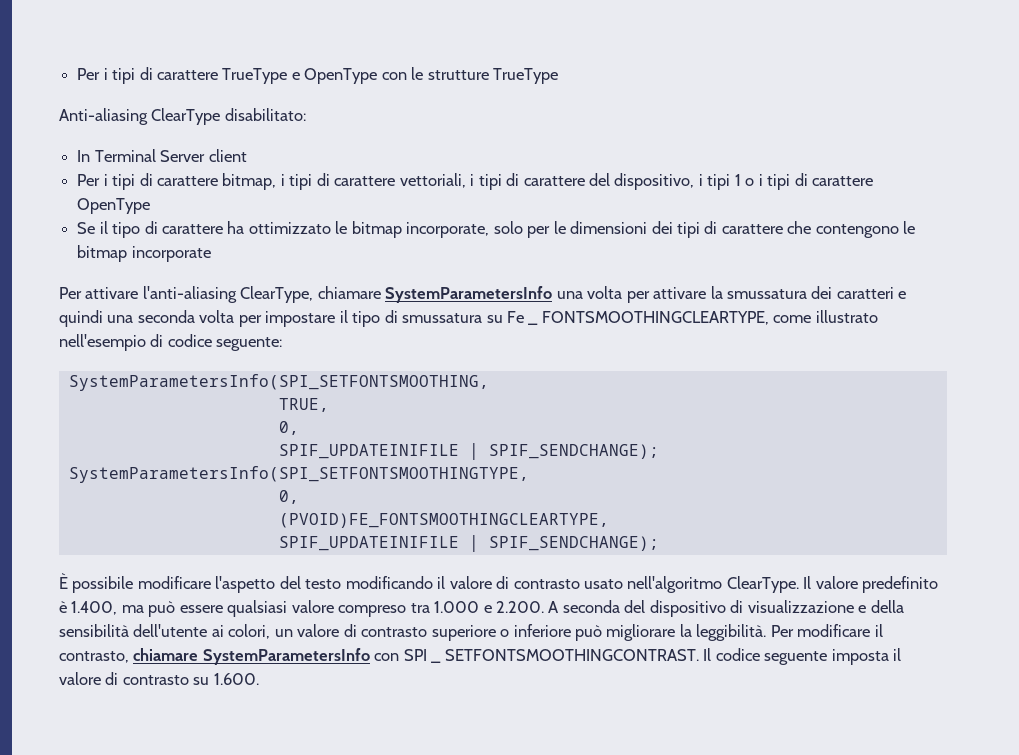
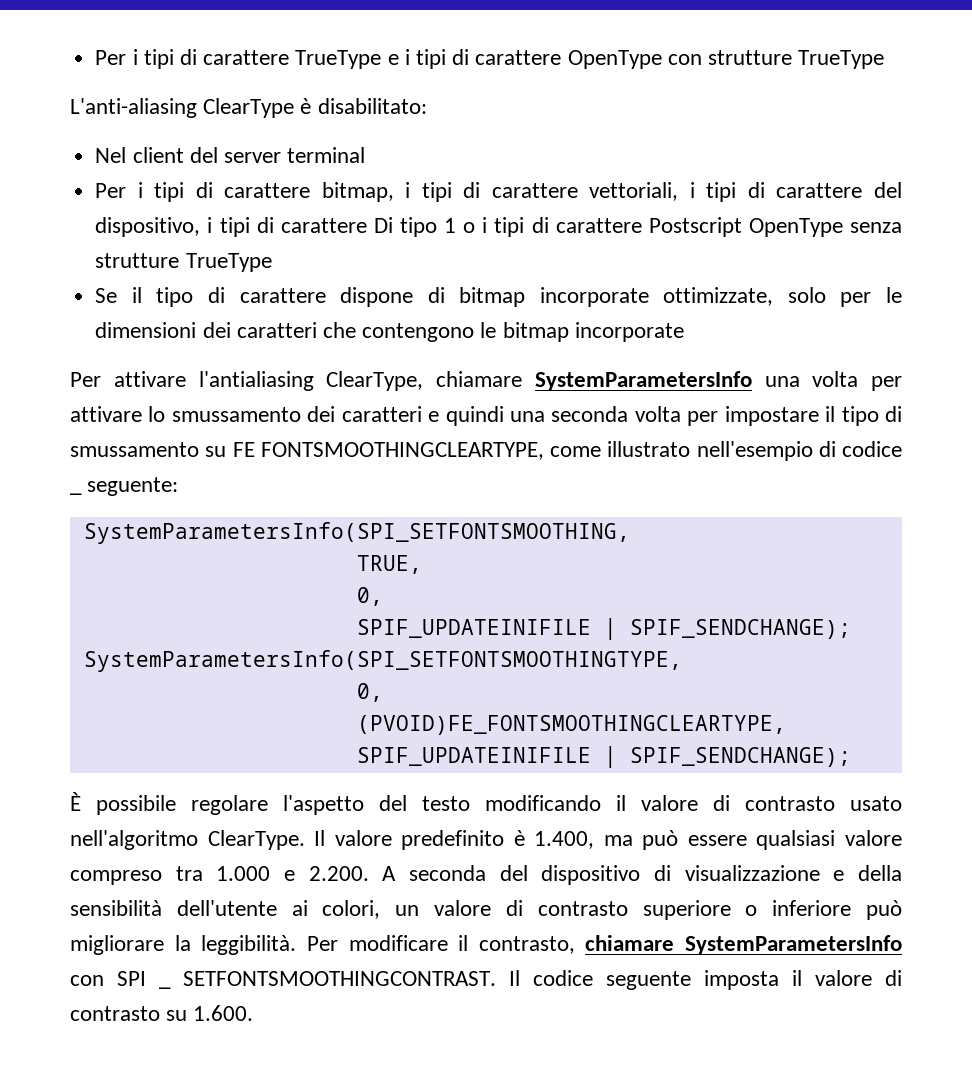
(300, 76) none -> [404,49,562,69] i tipi di carattere
[411,67,559,84] [59,108,306,125] [77,149,247,162] le strutture TrueType // Anti-aliasing ClearType disabilitato: // In Terminal Server client -> [708,50,885,69] [70,98,427,118] [95,147,366,163] strutture TrueType // L'anti-aliasing ClearType è disabilitato: // Nel client del server terminal
(731, 182) none -> [256,217,437,237] di carattere Di tipo
[77,198,151,214] OpenType -> [648,217,903,237] [95,253,272,272] Postscript OpenType senza strutture TrueType
[227,221,490,238] ha ottimizzato le bitmap incorporate, -> [340,287,774,307] dispone di bitmap incorporate ottimizzate,
[676,221,783,238] tipi di carattere -> [236,322,317,338] caratteri
[142,286,237,303] l'anti-aliasing -> [198,371,314,391] l'antialiasing
[710,286,807,299] la smussatura -> [148,406,301,422] lo smussamento
[402,311,525,323] [528,323,539,325] smussatura su Fe _ -> [70,442,255,457] smussamento su FE
(212, 340) none -> [70,492,82,495] _
[137,576,211,589] modificare -> [191,795,268,815] regolare

